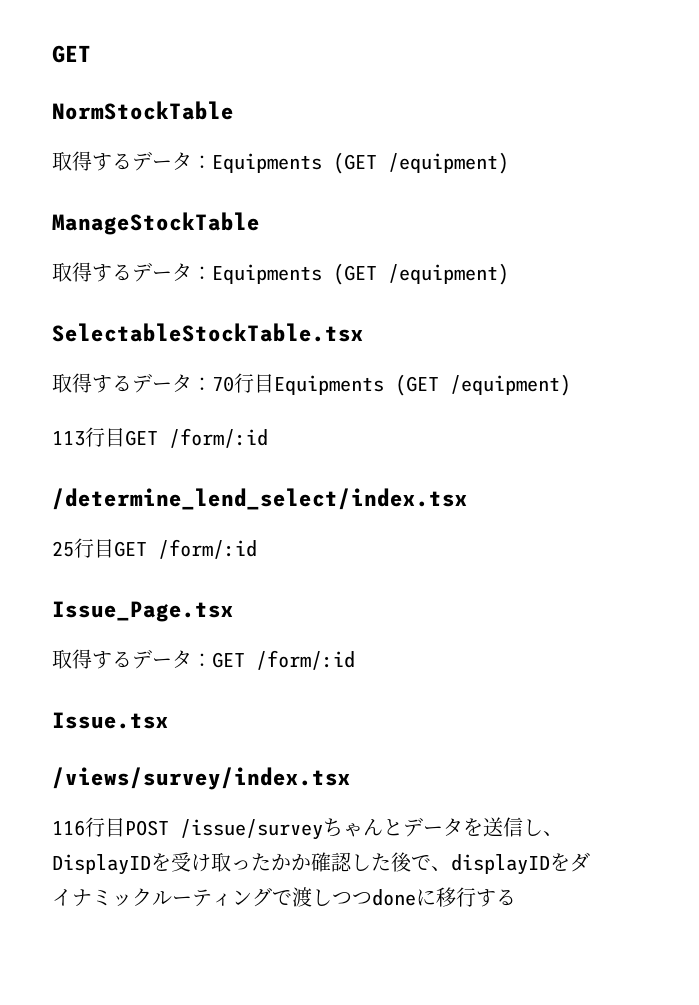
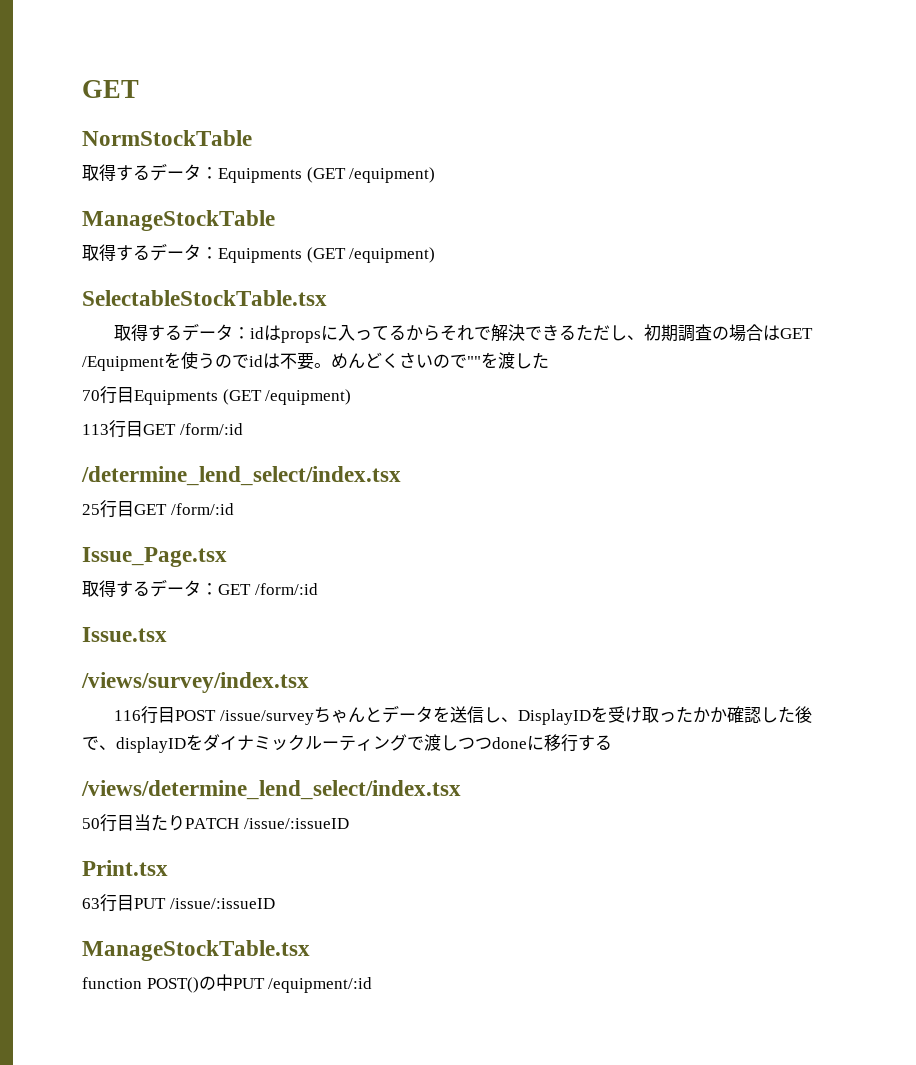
(212, 384) none -> [250,324,814,343] [82,351,549,371] idはpropsに入ってるからそれで解決できるただし、初期調査の場合はGET /Equipmentを使うのでidは不要。めんどくさいので""を渡した //
(516, 897) none -> [81,780,461,800] [82,814,349,832] [82,860,168,876] [82,894,275,912] [82,940,310,961] [82,974,373,993] // /views/determine_lend_select/index.tsx // 50行目当たりPATCH /issue/:issueID // Print.tsx // 63行目PUT /issue/:issueID // ManageStockTable.tsx // function POST()の中PUT /equipment/:id

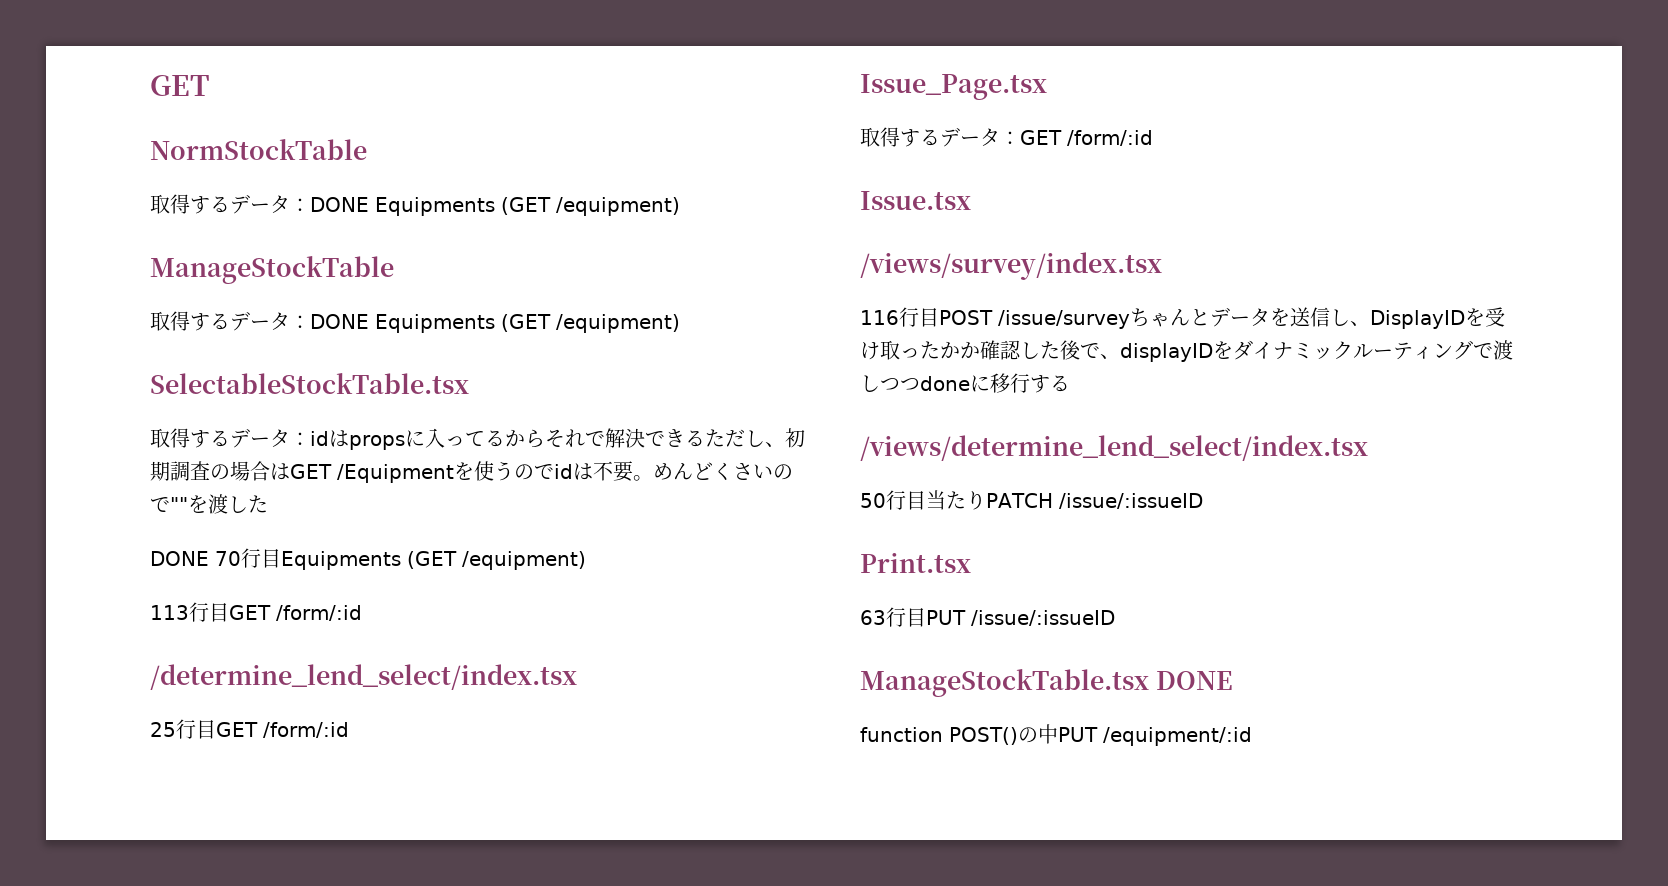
(218, 173) none -> [310,197,369,212] DONE
(218, 253) none -> [310,314,369,329] DONE
(549, 360) none -> [150,551,209,566] DONE
(310, 950) none -> [1155,671,1233,690] DONE

